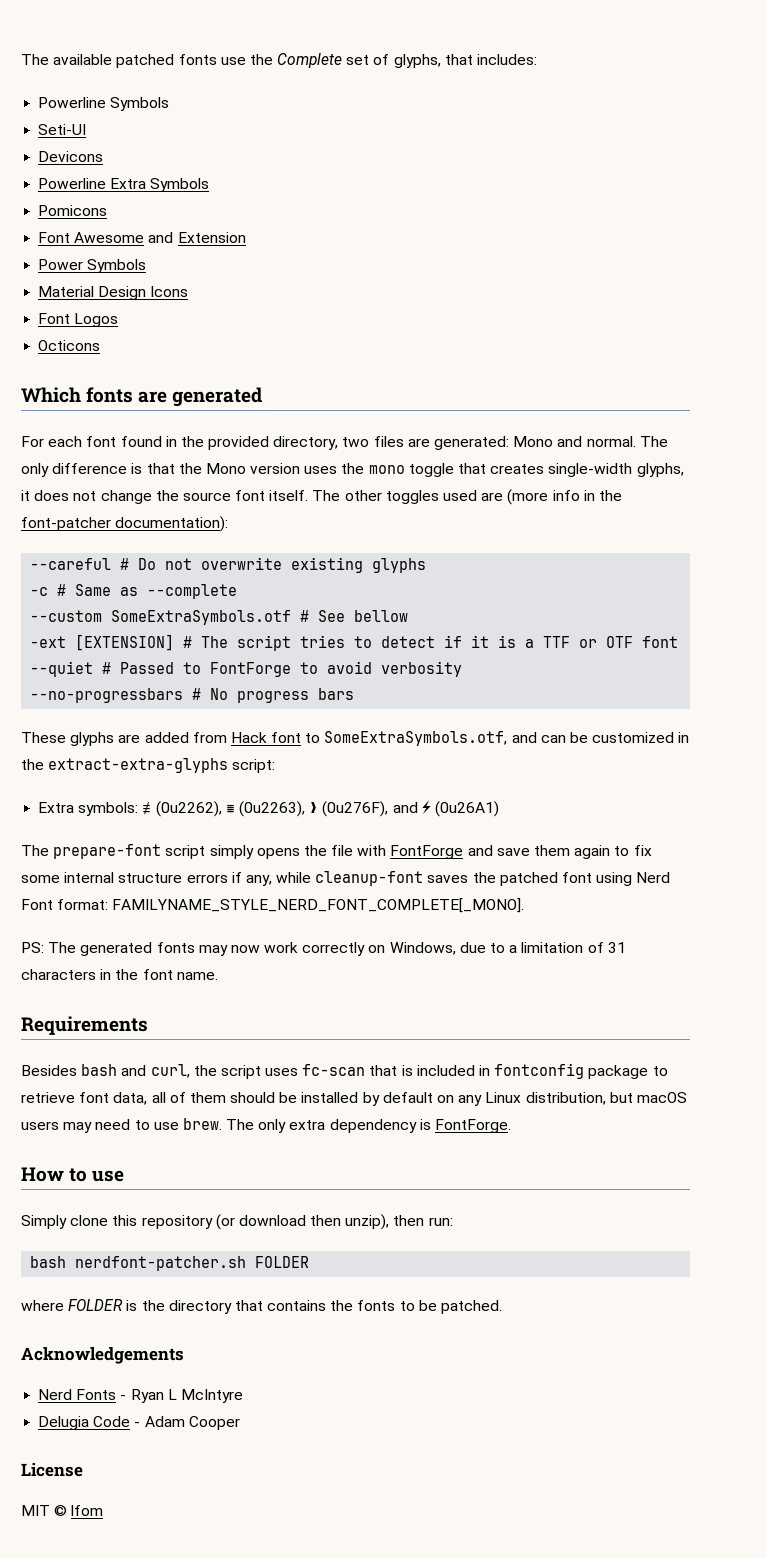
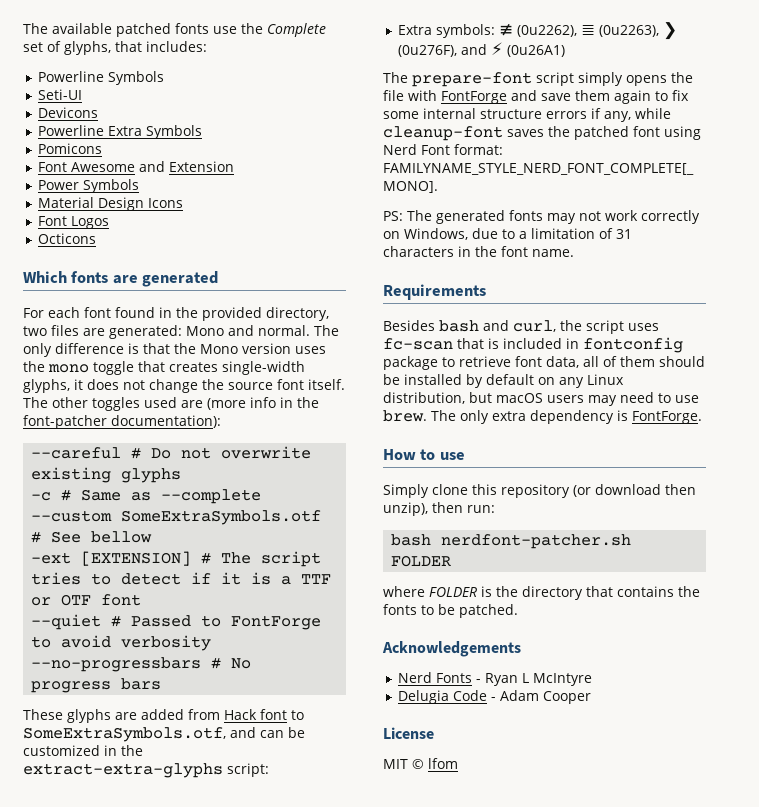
[230,945,260,953] now -> [579,211,601,221] not

